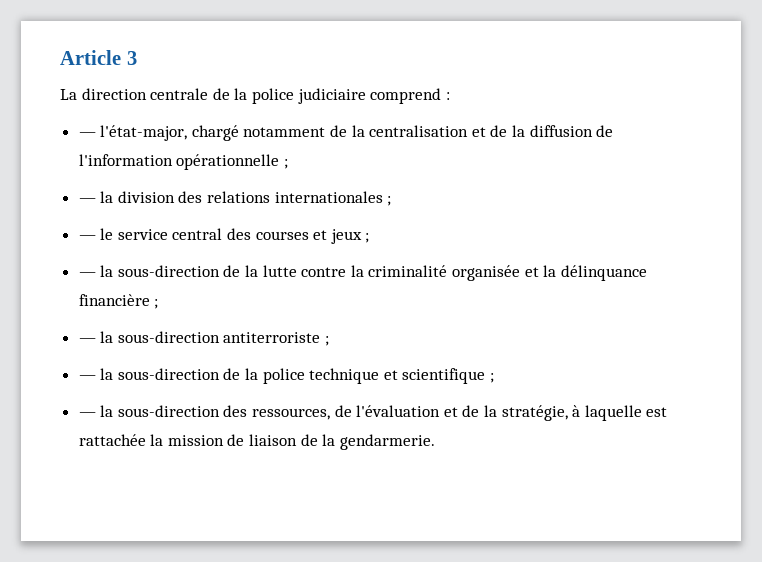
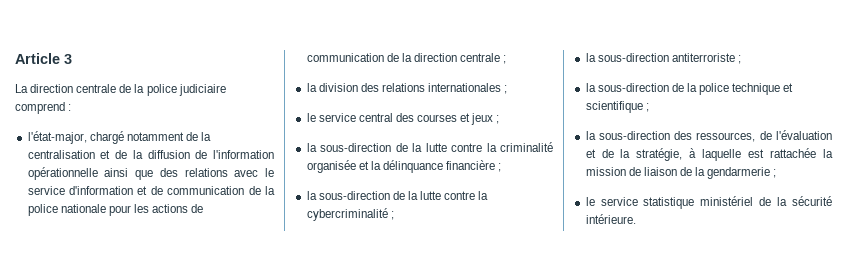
[78,132,96,137] ― -> (72, 107) none
[283,159,288,169] [78,198,96,203] ; // ― -> [104,168,274,180] [27,186,276,195] [27,204,204,216] [306,53,507,64] ainsi que des relations avec le service d'information et de communication de la police nationale pour les actions de communication de la direction centrale ; //
[78,235,96,240] ― -> (508, 89) none
[78,272,96,277] ― -> (500, 119) none
[78,338,96,343] ― -> [306,191,489,200] [306,208,394,221] la sous-direction de la lutte contre la cybercriminalité ; //
[78,375,96,380] ― -> (741, 59) none
[78,412,96,417] ― -> (649, 107) none
[339,434,435,450] gendarmerie. -> [707,167,777,179] [585,196,832,209] [585,214,636,224] gendarmerie ; // le service statistique ministériel de la sécurité intérieure.

